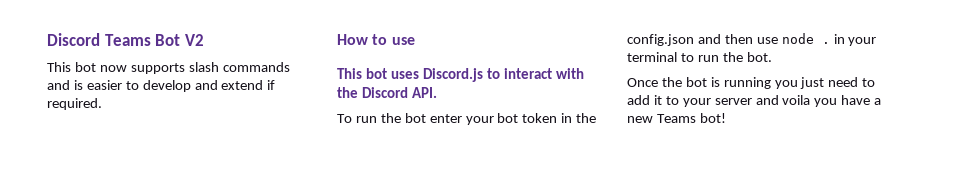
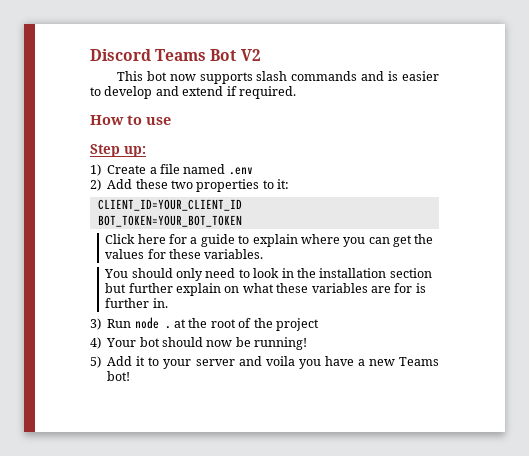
[337,68,585,82] [337,87,438,98] [337,113,597,125] [627,33,877,46] [627,52,772,62] [627,77,876,89] [627,95,650,105] This bot uses Discord.js to interact with the Discord API. // To run the bot enter your bot token in the config.json and then use node . in your terminal to run the bot. // Once the bot is running you just need to add -> [90,144,146,157] [90,164,253,176] [90,179,290,192] [97,199,242,211] [97,215,242,227] [105,234,434,247] [105,249,264,259] [104,268,432,281] [105,283,426,296] [105,298,168,308] [90,317,319,331] [90,337,308,350] [90,356,133,368] Step up: // 1) Create a file named .env // 2) Add these two properties to it: // CLIENT_ID=YOUR_CLIENT_ID // BOT_TOKEN=YOUR_BOT_TOKEN // Click here for a guide to explain where you can get the values for these variables. // You should only need to look in the installation section but further explain on what these variables are for is further in. // 3) Run node . at the root of the project // 4) Your bot should now be running! // 5) Add

